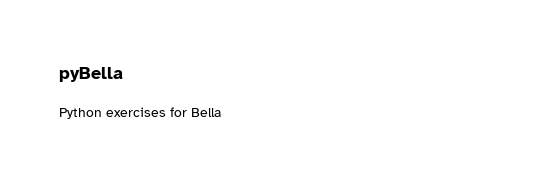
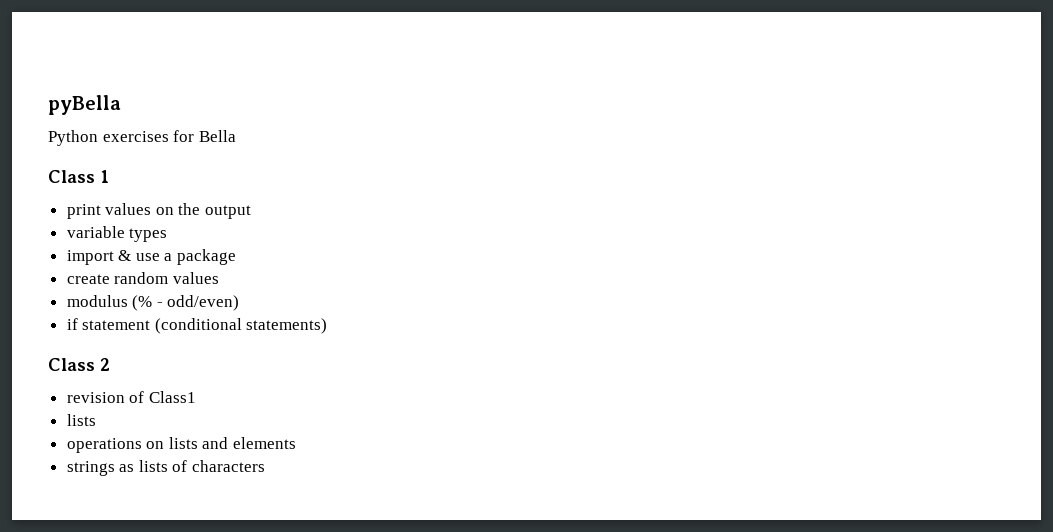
(221, 112) none -> [48,170,109,183] [66,203,252,219] [66,226,168,242] [66,249,237,265] [66,272,219,284] [66,295,240,311] [66,318,328,334] [48,358,110,371] [66,391,196,403] [66,414,96,426] [66,437,297,453] [66,460,266,476] // Class 1 // print values on the output // variable types // import & use a package // create random values // modulus (% - odd/even) // if statement (conditional statements) // Class 2 // revision of Class1 // lists // operations on lists and elements // strings as lists of characters

